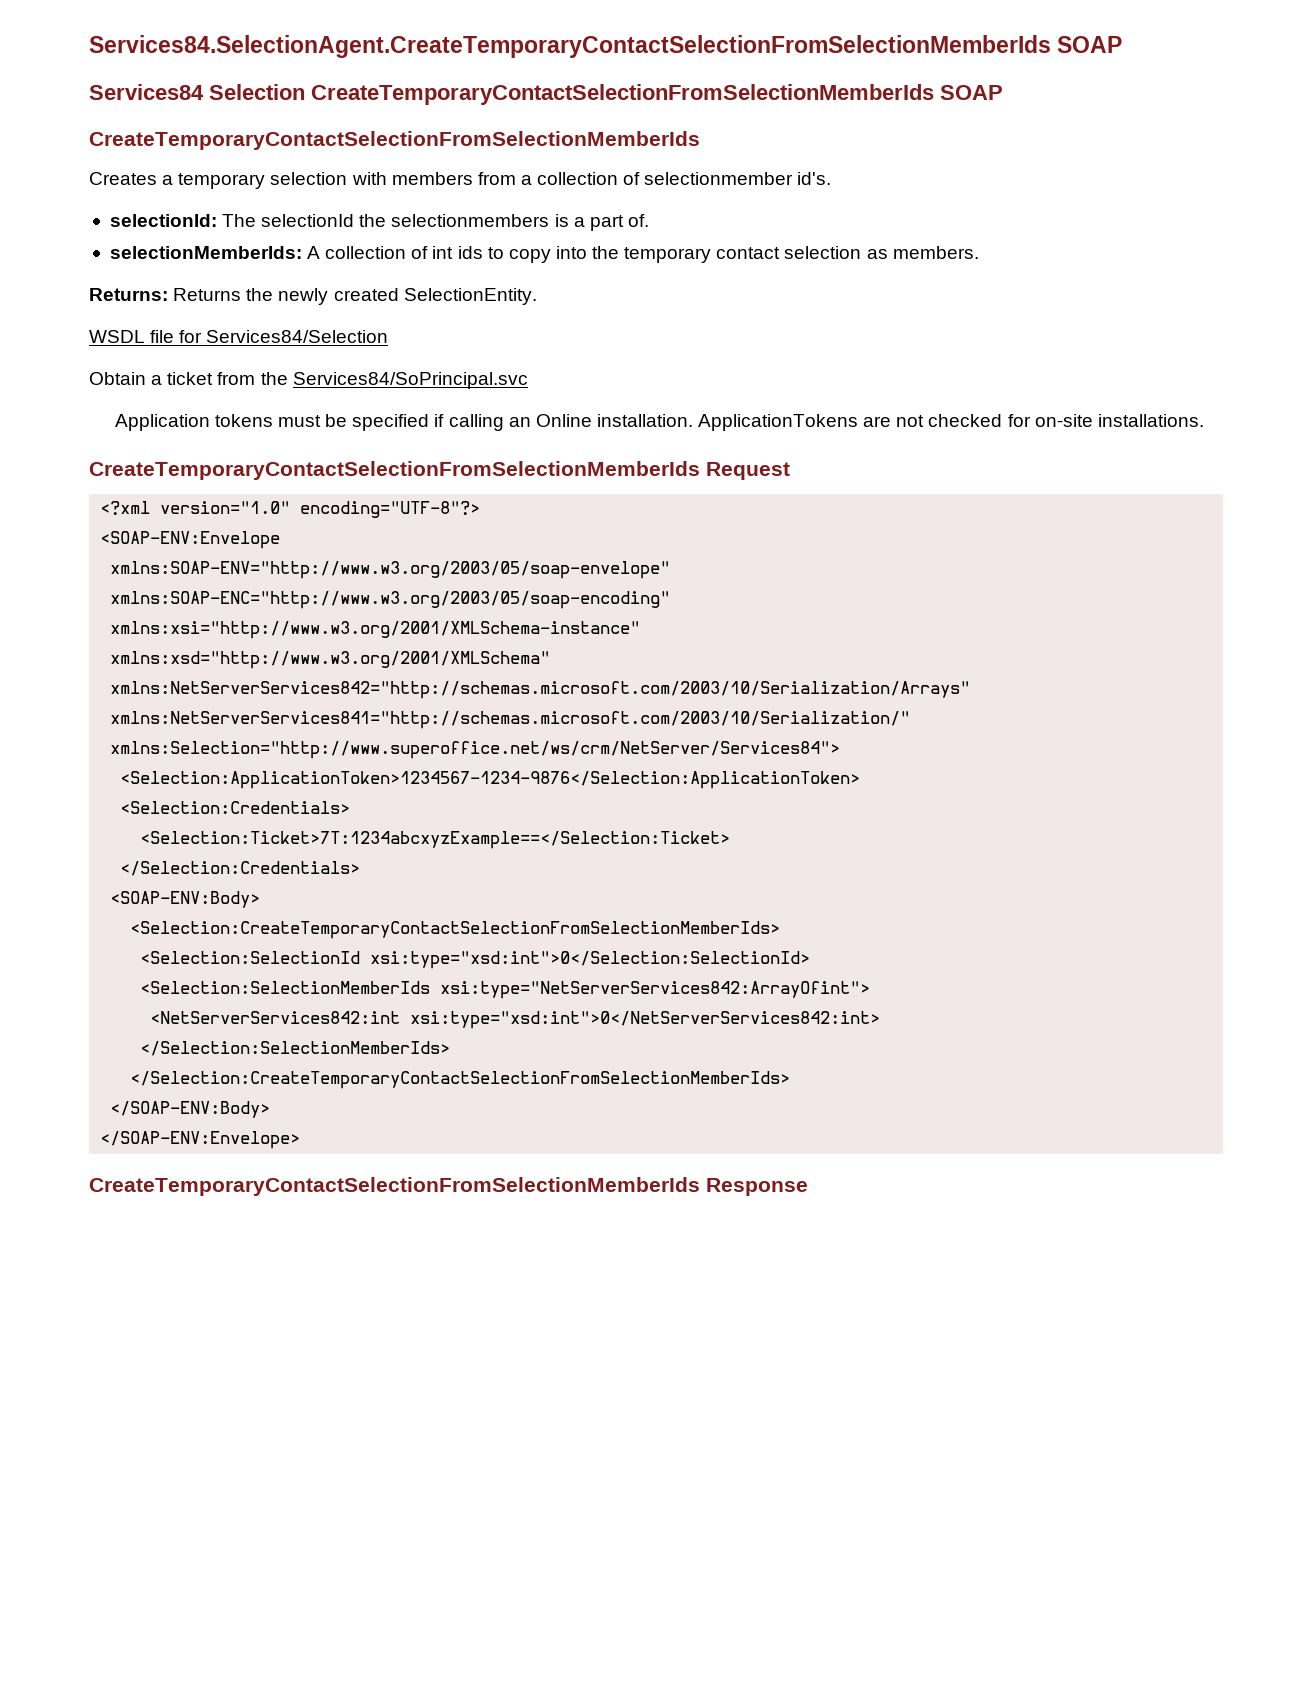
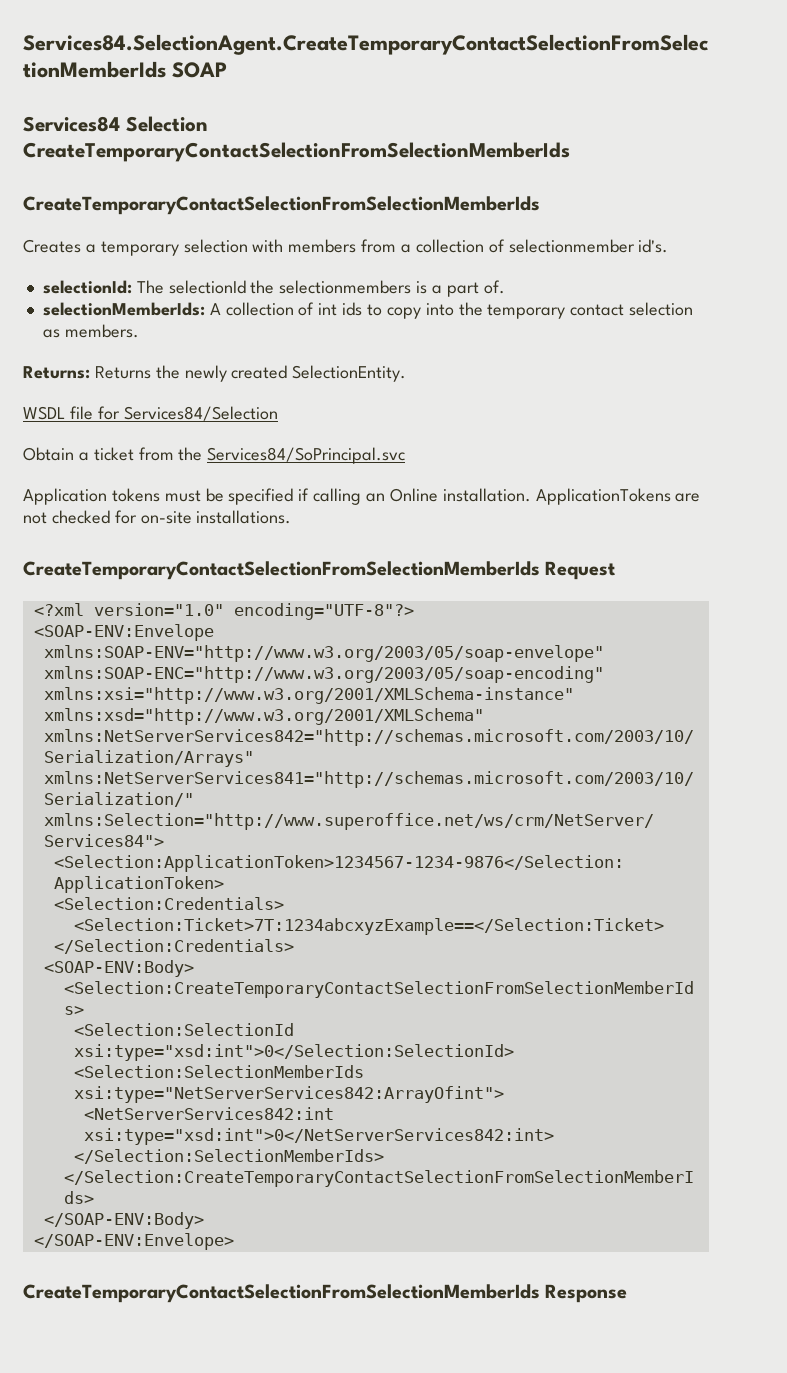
[940,85,1003,100] SOAP -> (570, 152) none

